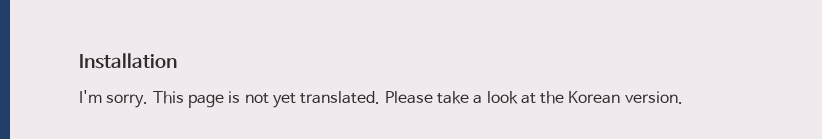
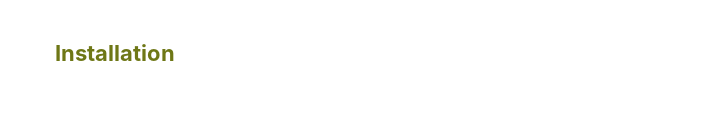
[79,90,683,108] // I'm sorry. This page is not yet translated. Please take a look at the Korean version. -> (175, 52) none

